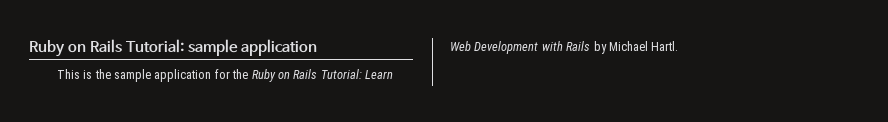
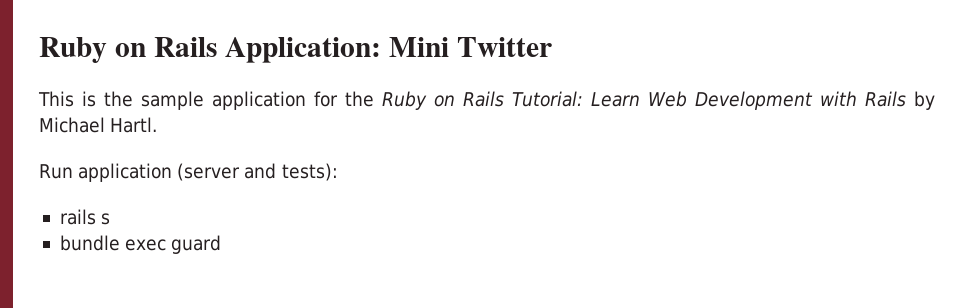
[29,39,317,57] Ruby on Rails Tutorial: sample application -> [39,37,552,63] Ruby on Rails Application: Mini Twitter
(679, 46) none -> [39,163,338,182] [59,209,111,225] [59,235,222,254] // Run application (server and tests): // rails s // bundle exec guard

